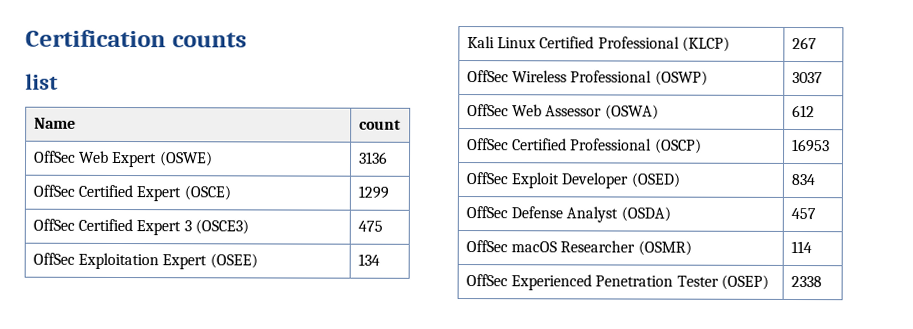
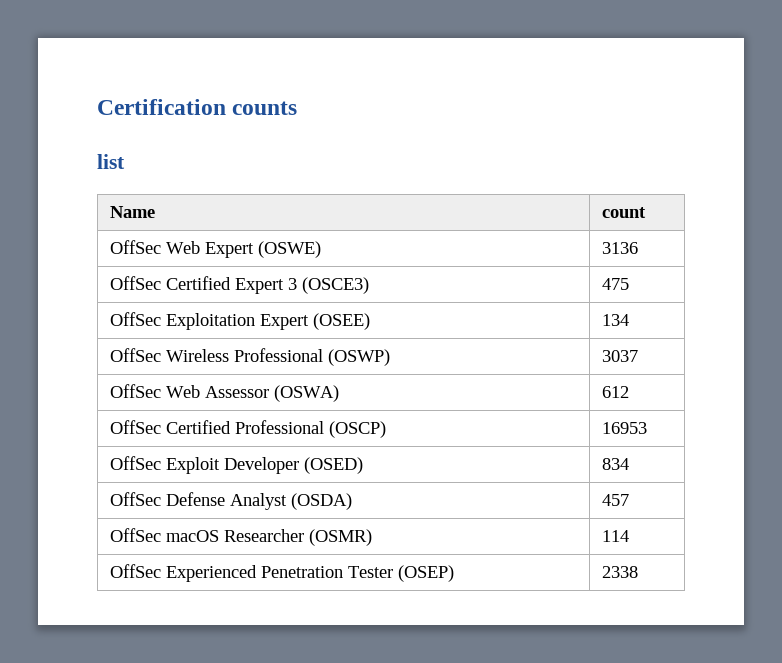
[32,184,231,202] [357,185,389,199] // OffSec Certified Expert (OSCE) | 1299 -> (639, 248) none
[466,36,730,52] [791,36,817,50] // Kali Linux Certified Professional (KLCP) | 267 -> (630, 320) none

